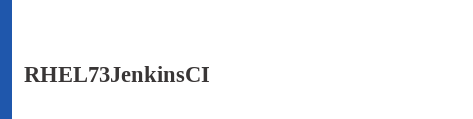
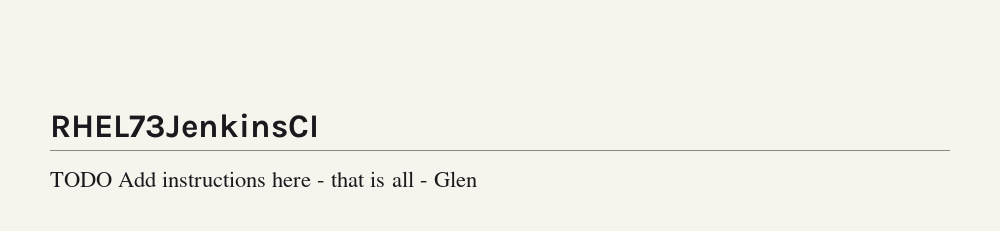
(210, 74) none -> [50,171,477,187] // TODO Add instructions here - that is all - Glen

